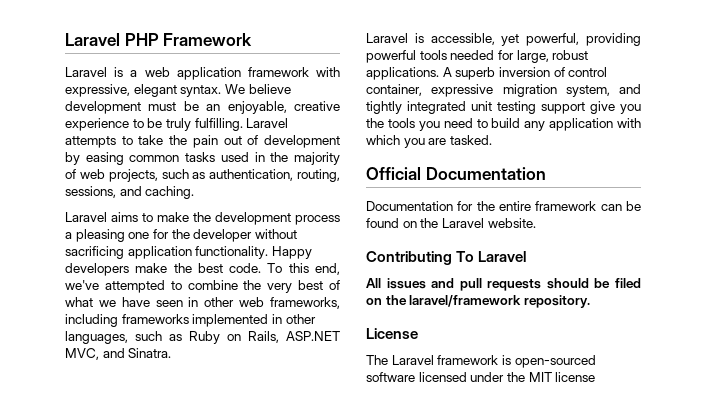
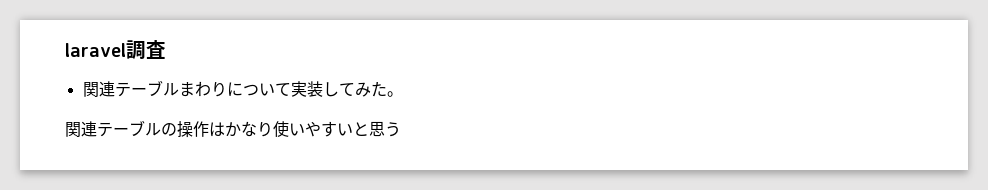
[65,33,253,46] [65,67,340,80] [65,84,291,97] [65,101,340,114] [65,118,289,131] [65,135,341,148] [65,152,341,165] [65,169,340,182] [65,186,195,199] [65,212,340,225] [65,229,297,242] [65,246,312,259] [65,263,340,276] [65,280,340,293] [65,297,340,309] [65,314,316,327] [65,331,340,344] [65,348,172,360] [366,33,641,46] [366,50,589,63] [366,67,608,80] [366,84,641,97] [366,101,641,114] [366,118,641,131] [366,135,492,148] [366,167,546,180] [366,201,641,211] [366,218,536,228] [366,251,527,265] [366,278,641,291] [366,295,590,308] [366,328,418,339] [366,355,596,368] [366,372,596,382] Laravel PHP Framework // Laravel is a web application framework with expressive, elegant syntax. We believe development must be an enjoyable, creative experience to be truly fulfilling. Laravel attempts to take the pain out of development by easing common tasks used in the majority of web projects, such as authentication, routing, sessions, and caching. // Laravel aims to make the development process a pleasing one for the developer without sacrificing application functionality. Happy developers make the best code. To this end, we've attempted to combine the very best of what we have seen in other web frameworks, including frameworks implemented in other languages, such as Ruby on Rails, ASP.NET MVC, and Sinatra. // Laravel is accessible, yet powerful, providing powerful tools needed for large, robust applications. A superb inversion of control container, expressive migration system, and tightly integrated unit testing support give you the tools you need to build any application with which you are tasked. // Official Documentation // Documentation for the entire framework can be found on the Laravel website. // Contributing To Laravel // All issues and pull requests should be filed on the laravel/framework repository. // License // The Laravel framework is open-sourced software licensed under the MIT license -> [65,40,166,59] [82,80,403,97] [65,120,401,138] laravel調査 // 関連テーブルまわりについて実装してみた。 // 関連テーブルの操作はかなり使いやすいと思う

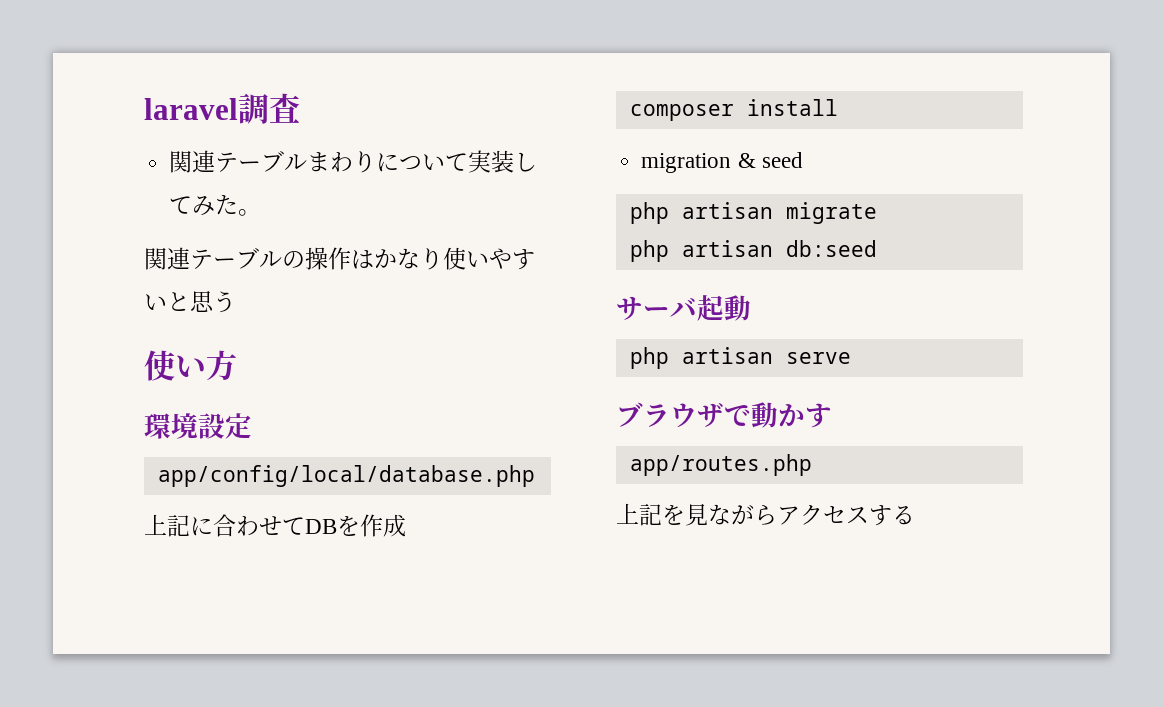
(401, 129) none -> [144,350,237,381] [144,413,252,439] [157,465,535,487] [144,514,406,537] [629,99,838,121] [641,152,803,173] [629,202,877,224] [629,240,877,262] [616,295,751,321] [629,347,851,369] [616,402,832,428] [629,454,812,476] [616,503,915,526] // 使い方 // 環境設定 // app/config/local/database.php // 上記に合わせてDBを作成 // composer install // migration & seed // php artisan migrate // php artisan db:seed // サーバ起動 // php artisan serve // ブラウザで動かす // app/routes.php // 上記を見ながらアクセスする

